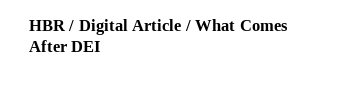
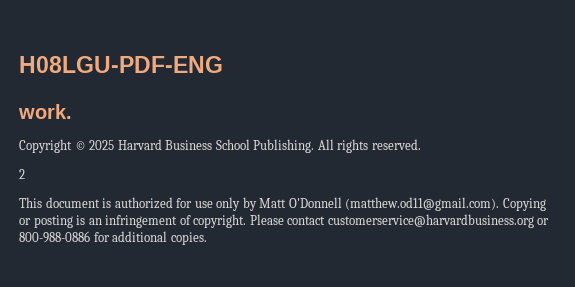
[29,19,288,35] [29,40,101,52] HBR / Digital Article / What Comes After DEI -> [19,56,223,73] [18,104,72,119] [19,139,421,153] [19,169,25,179] [19,197,546,211] [19,214,550,228] [19,231,207,245] H08LGU-PDF-ENG // work. // Copyright © 2025 Harvard Business School Publishing. All rights reserved. // 2 // This document is authorized for use only by Matt O'Donnell (matthew.od11@gmail.com). Copying or posting is an infringement of copyright. Please contact customerservice@harvardbusiness.org or 800-988-0886 for additional copies.

